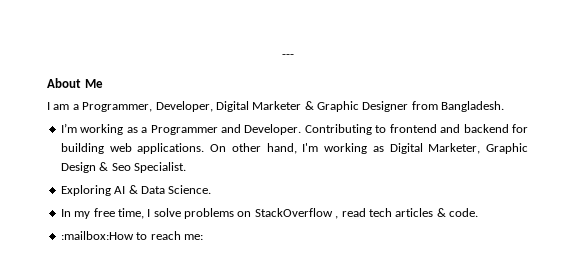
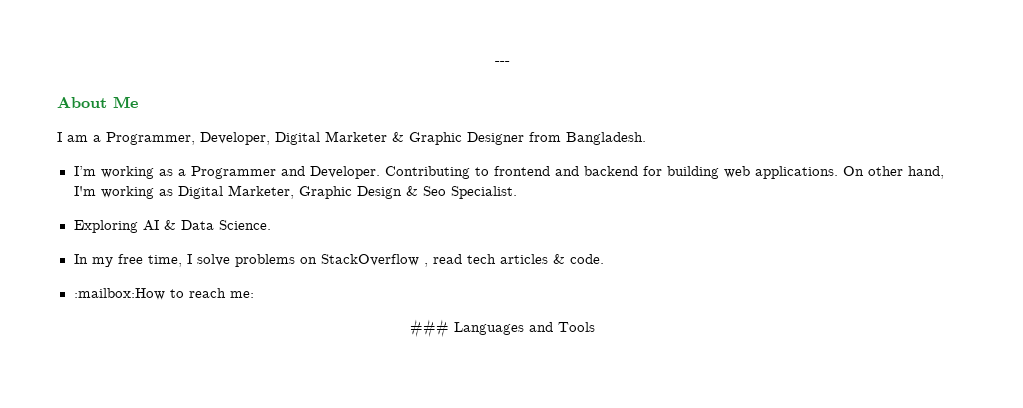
(203, 237) none -> [409,319,595,338] // ### Languages and Tools

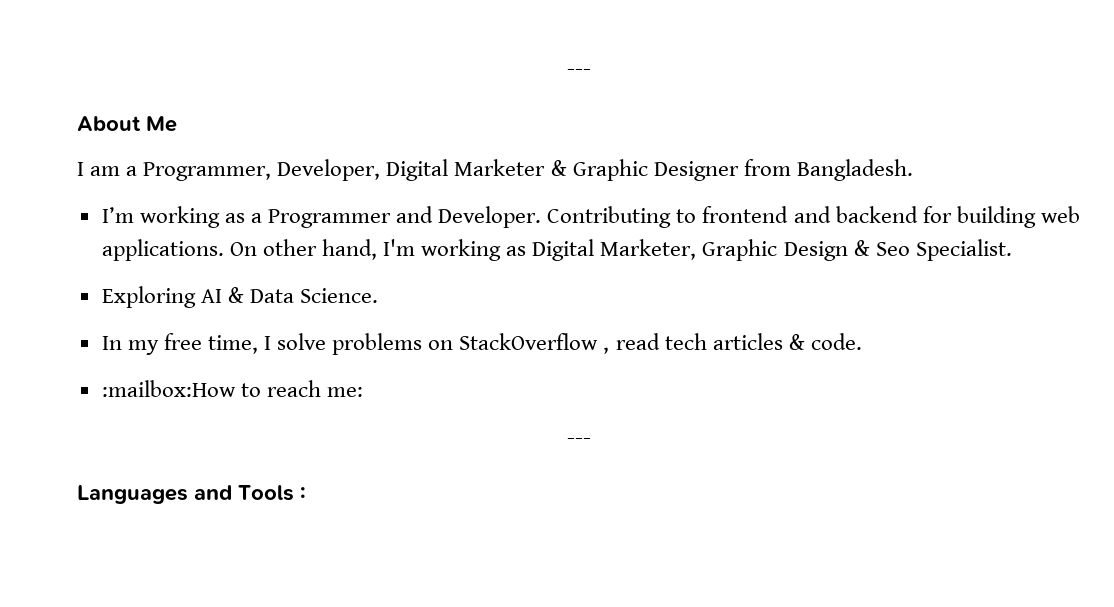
[409,319,449,338] ### -> [566,438,591,444] --- //
(595, 327) none -> [300,487,306,500] :

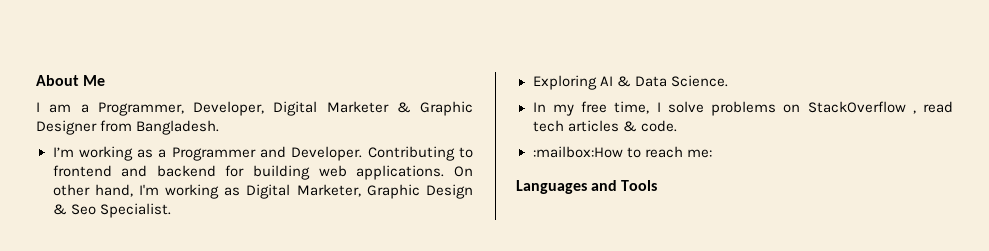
[566,69,591,75] --- // -> (36, 80) none
[566,438,591,444] // --- -> (712, 153) none
[300,487,306,500] : -> (658, 185) none

